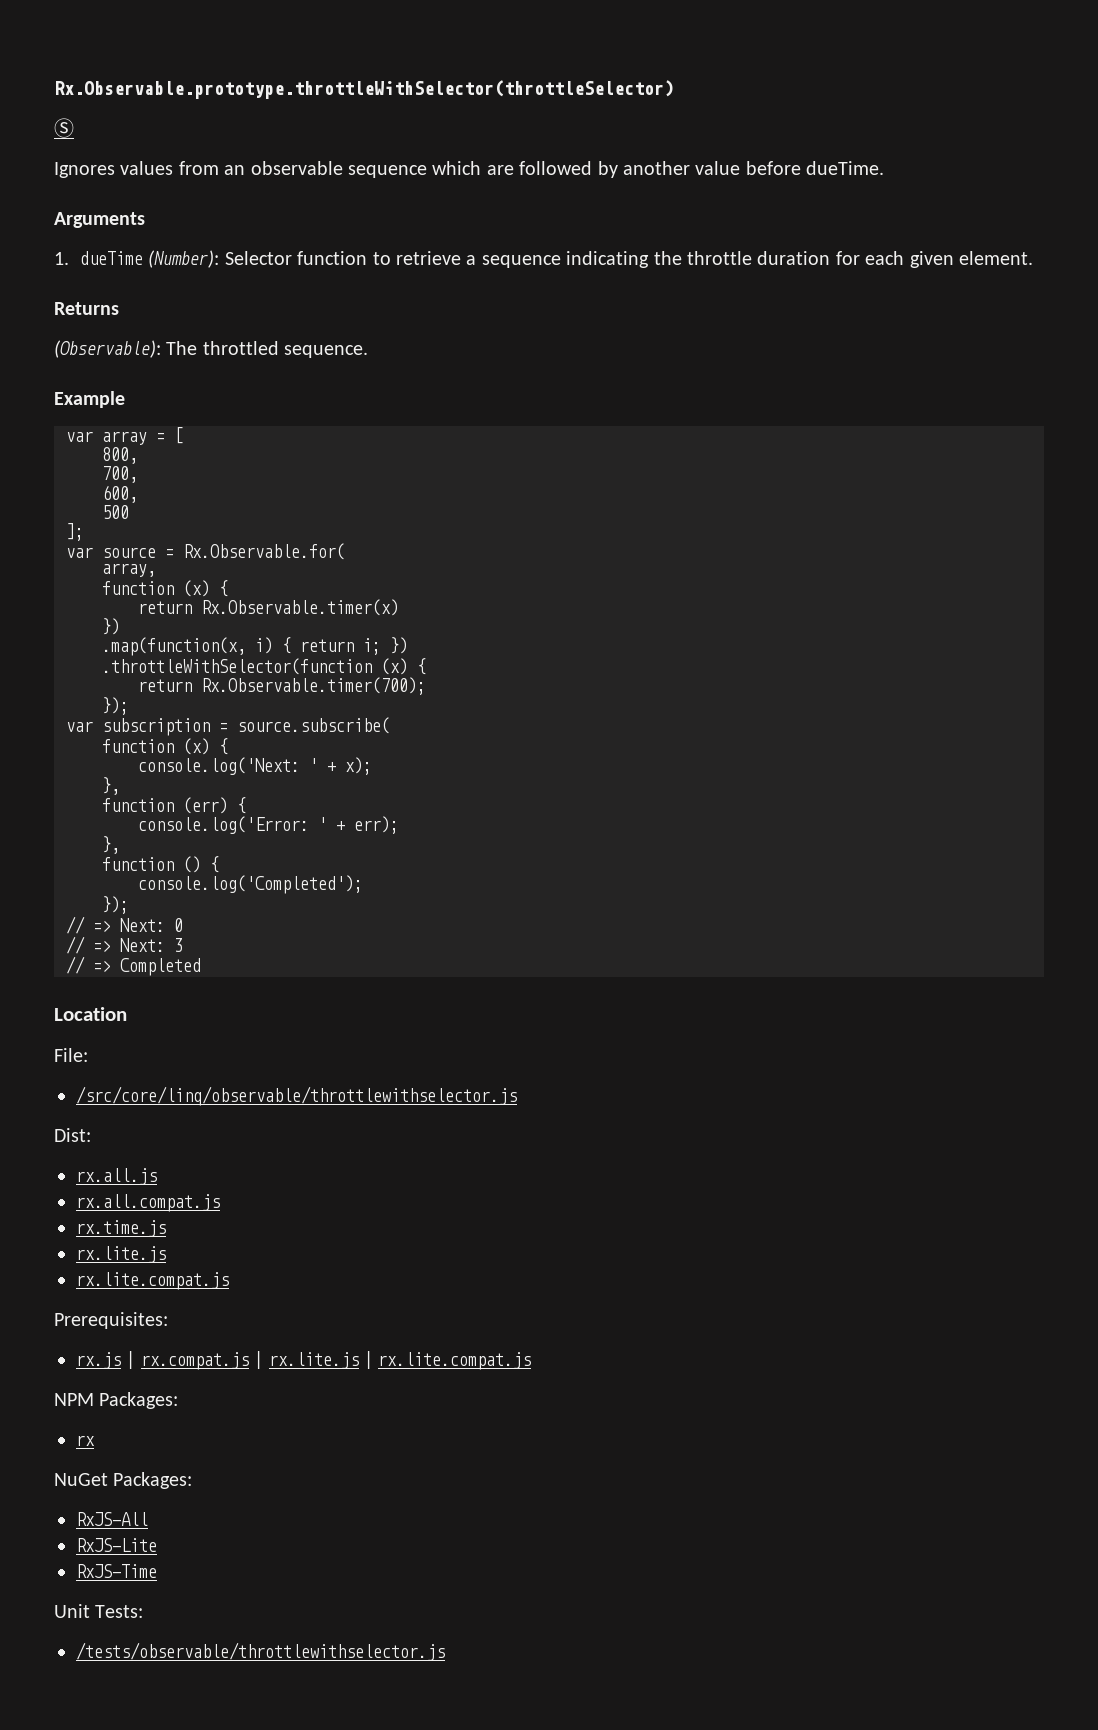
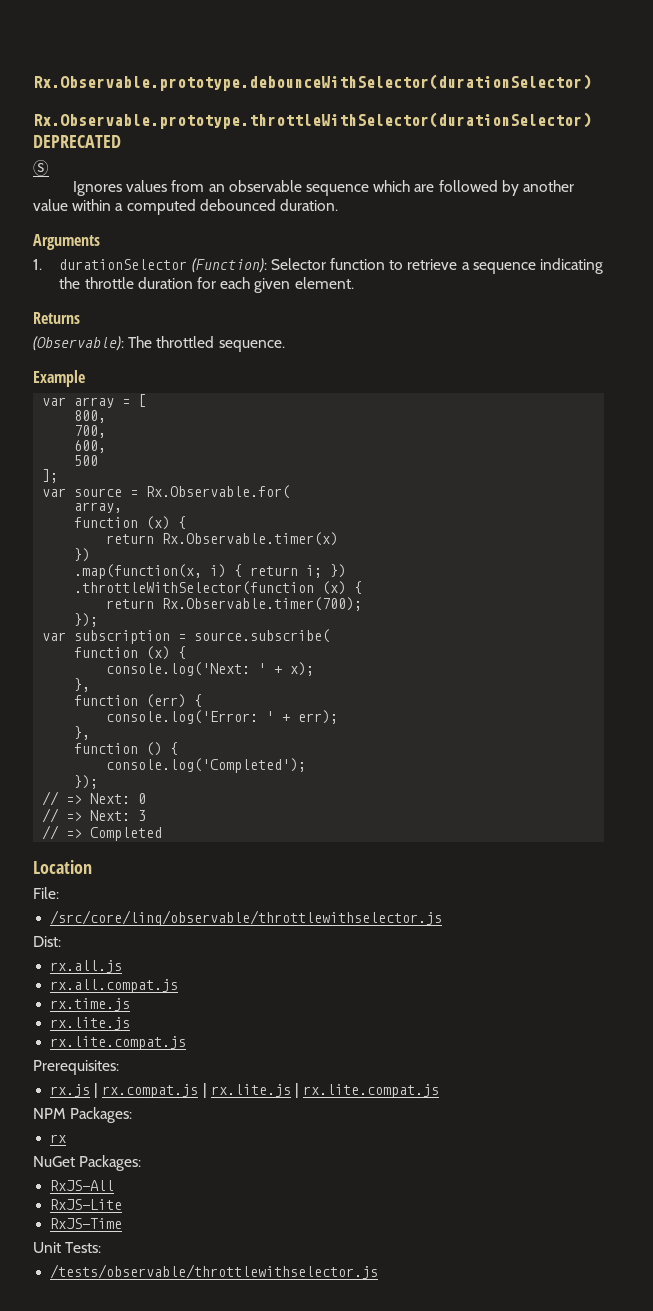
[54,80,674,99] Rx.Observable.prototype.throttleWithSelector(throttleSelector) -> [33,74,591,91] [33,112,591,129] [33,135,121,148] Rx.Observable.prototype.debounceWithSelector(durationSelector) // Rx.Observable.prototype.throttleWithSelector(durationSelector) DEPRECATED
[745,161,885,175] before dueTime. -> [72,199,338,215] within a computed debounced duration.
[80,250,220,268] dueTime (Number): -> [59,258,267,273] durationSelector (Function):

